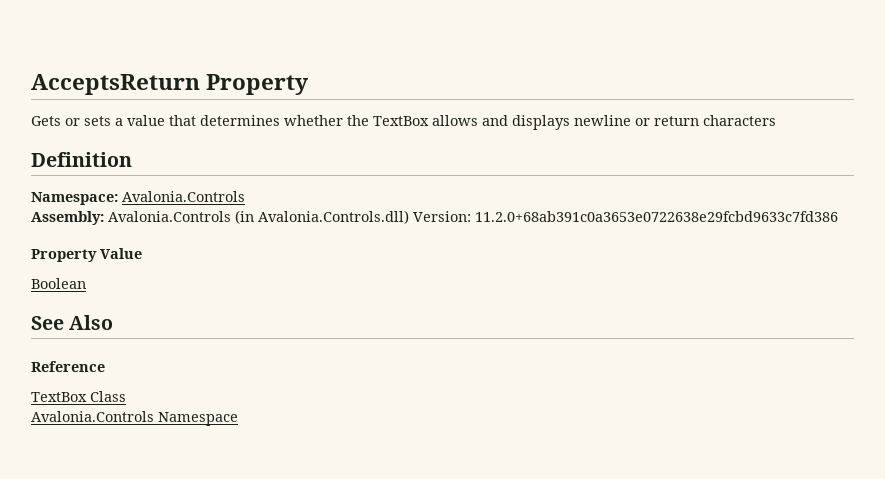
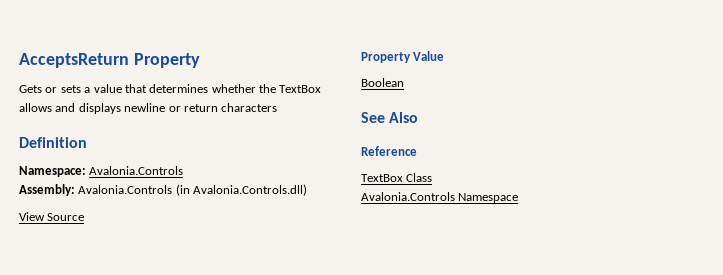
[413,211,838,222] Version: 11.2.0+68ab391c0a3653e0722638e29fcbd9633c7fd386 -> [19,212,85,221] // View Source

